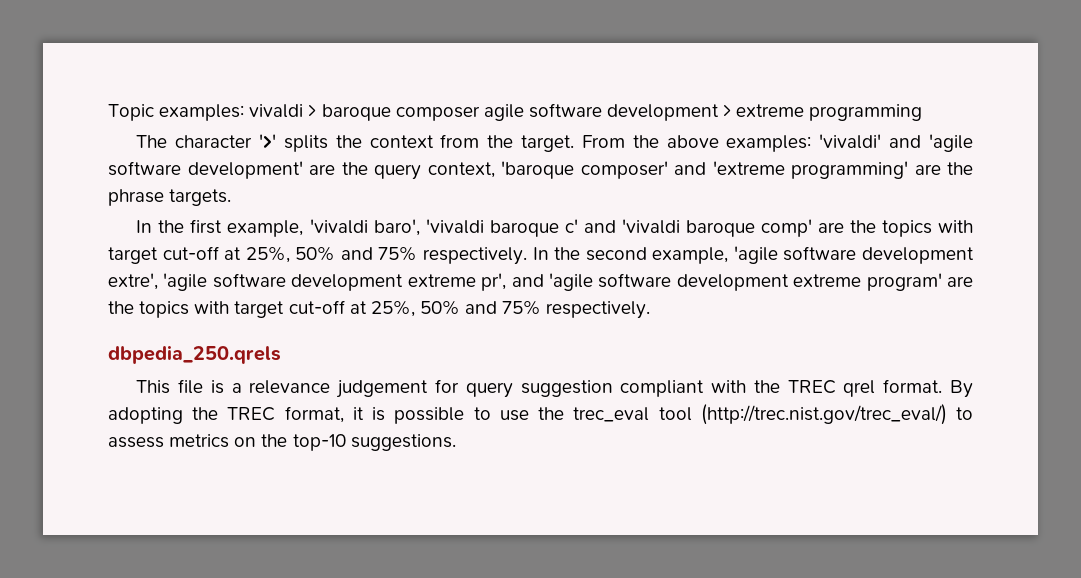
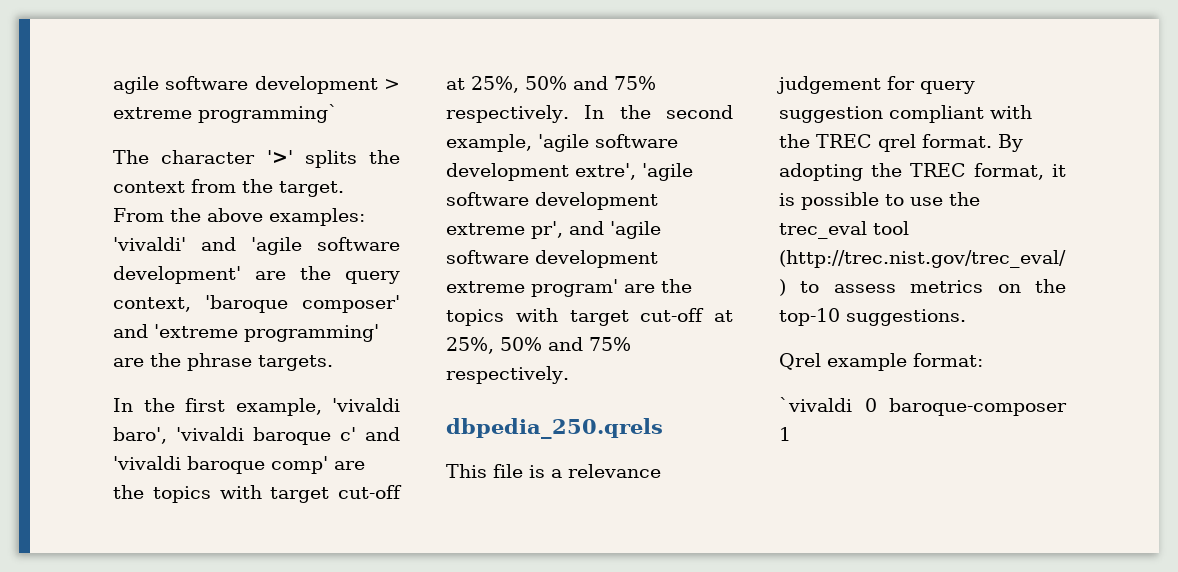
[108,104,480,121] Topic examples: vivaldi > baroque composer -> (113, 85) none
[809,104,923,121] programming -> [198,104,338,123] programming`
(456, 442) none -> [779,353,983,371] [779,397,1067,416] [779,427,791,441] // Qrel example format: // `vivaldi 0 baroque-composer 1

